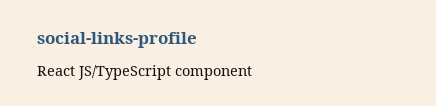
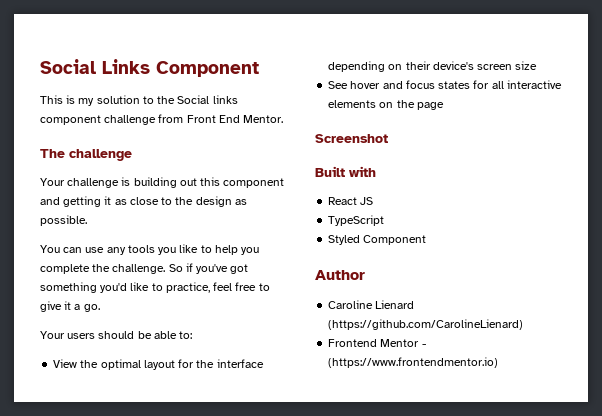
[37,32,197,48] [37,65,252,80] social-links-profile // React JS/TypeScript component -> [40,59,259,77] [40,95,238,106] [40,114,284,125] [40,149,132,161] [40,177,285,188] [40,196,247,207] [40,215,87,226] [40,244,260,255] [40,263,249,274] [40,282,270,293] [40,301,100,312] [40,331,193,339] [53,359,264,370] [328,61,538,72] [328,80,562,89] [328,100,444,110] [315,134,388,143] [315,166,376,177] [328,197,374,205] [328,215,385,226] [328,235,427,245] [315,270,365,280] [328,300,415,309] [328,319,524,330] [328,339,426,347] [328,357,499,368] Social Links Component // This is my solution to the Social links component challenge from Front End Mentor. // The challenge // Your challenge is building out this component and getting it as close to the design as possible. // You can use any tools you like to help you complete the challenge. So if you've got something you'd like to practice, feel free to give it a go. // Your users should be able to: // View the optimal layout for the interface depending on their device's screen size // See hover and focus states for all interactive elements on the page // Screenshot // Built with // React JS // TypeScript // Styled Component // Author // Caroline Lienard (https://github.com/CarolineLienard) // Frontend Mentor - (https://www.frontendmentor.io)

